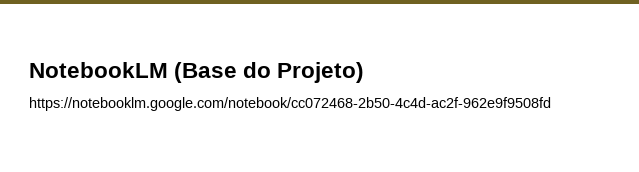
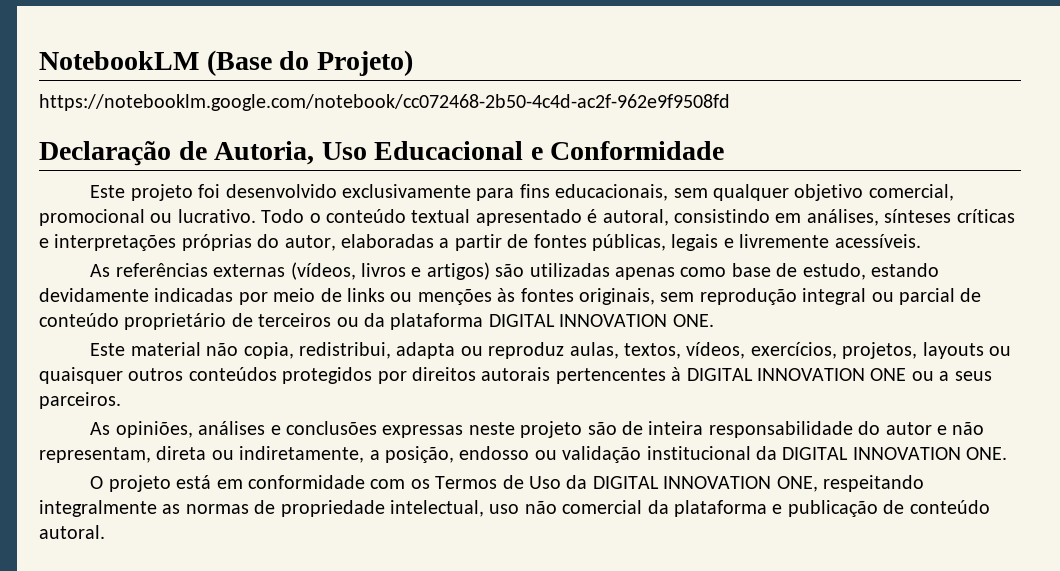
(551, 104) none -> [39,141,725,166] [90,184,954,201] [39,209,1015,226] [39,234,921,251] [90,262,940,280] [39,288,982,305] [39,313,714,330] [90,342,1012,359] [39,367,992,384] [39,392,121,409] [90,421,985,438] [39,446,1008,463] [90,475,925,492] [39,500,990,517] [39,525,105,539] // Declaração de Autoria, Uso Educacional e Conformidade // Este projeto foi desenvolvido exclusivamente para fins educacionais, sem qualquer objetivo comercial, promocional ou lucrativo. Todo o conteúdo textual apresentado é autoral, consistindo em análises, sínteses críticas e interpretações próprias do autor, elaboradas a partir de fontes públicas, legais e livremente acessíveis. // As referências externas (vídeos, livros e artigos) são utilizadas apenas como base de estudo, estando devidamente indicadas por meio de links ou menções às fontes originais, sem reprodução integral ou parcial de conteúdo proprietário de terceiros ou da plataforma DIGITAL INNOVATION ONE. // Este material não copia, redistribui, adapta ou reproduz aulas, textos, vídeos, exercícios, projetos, layouts ou quaisquer outros conteúdos protegidos por direitos autorais pertencentes à DIGITAL INNOVATION ONE ou a seus parceiros. // As opiniões, análises e conclusões expressas neste projeto são de inteira responsabilidade do autor e não representam, direta ou indiretamente, a posição, endosso ou validação institucional da DIGITAL INNOVATION ONE. // O projeto está em conformidade com os Termos de Uso da DIGITAL INNOVATION ONE, respeitando integralmente as normas de propriedade intelectual, uso não comercial da plataforma e publicação de conteúdo autoral.

